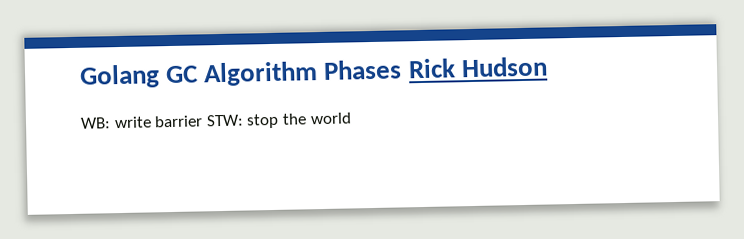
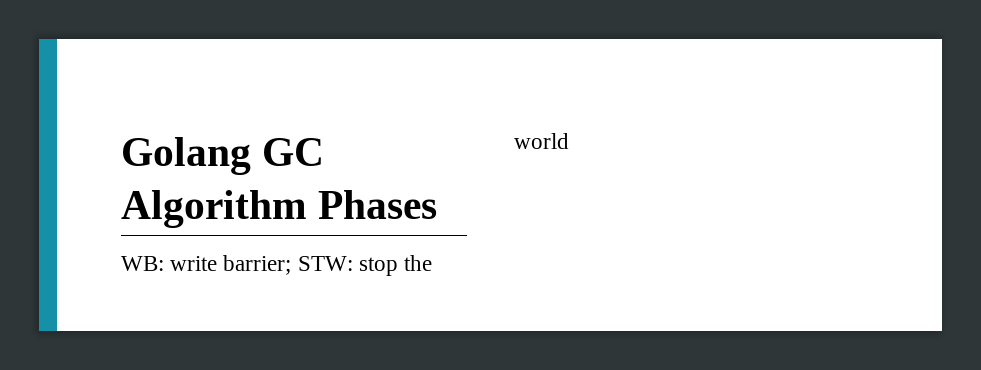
[407,56,548,79] Rick Hudson -> (438, 204) none
[154,115,204,128] barrier -> [223,255,292,275] barrier;

